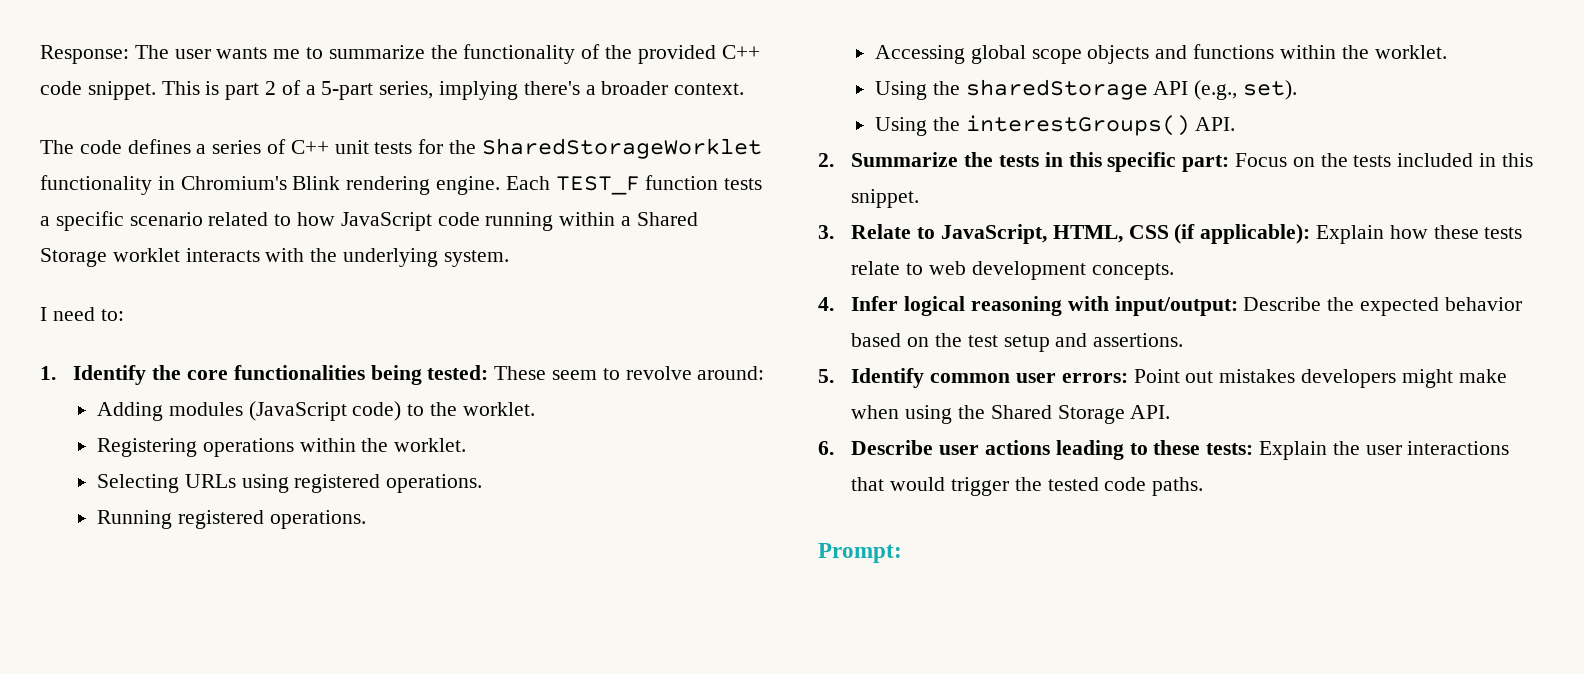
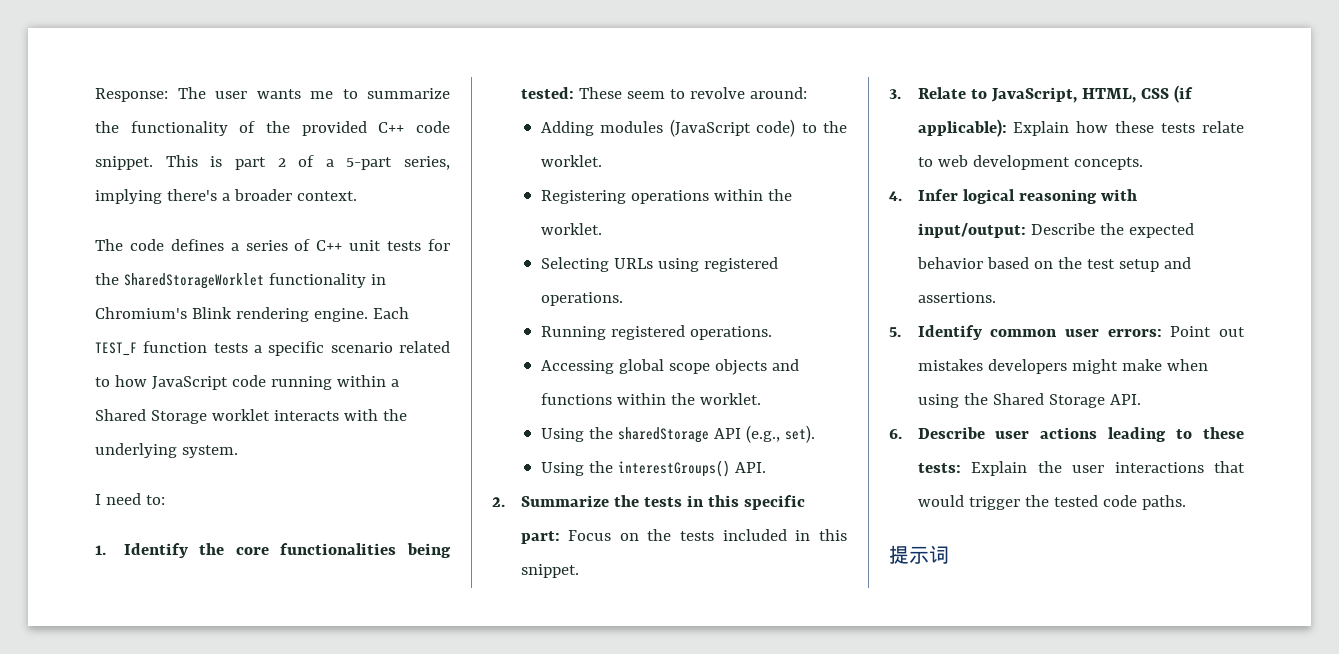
[818,543,902,563] Prompt: -> [889,545,949,564] 提示词

